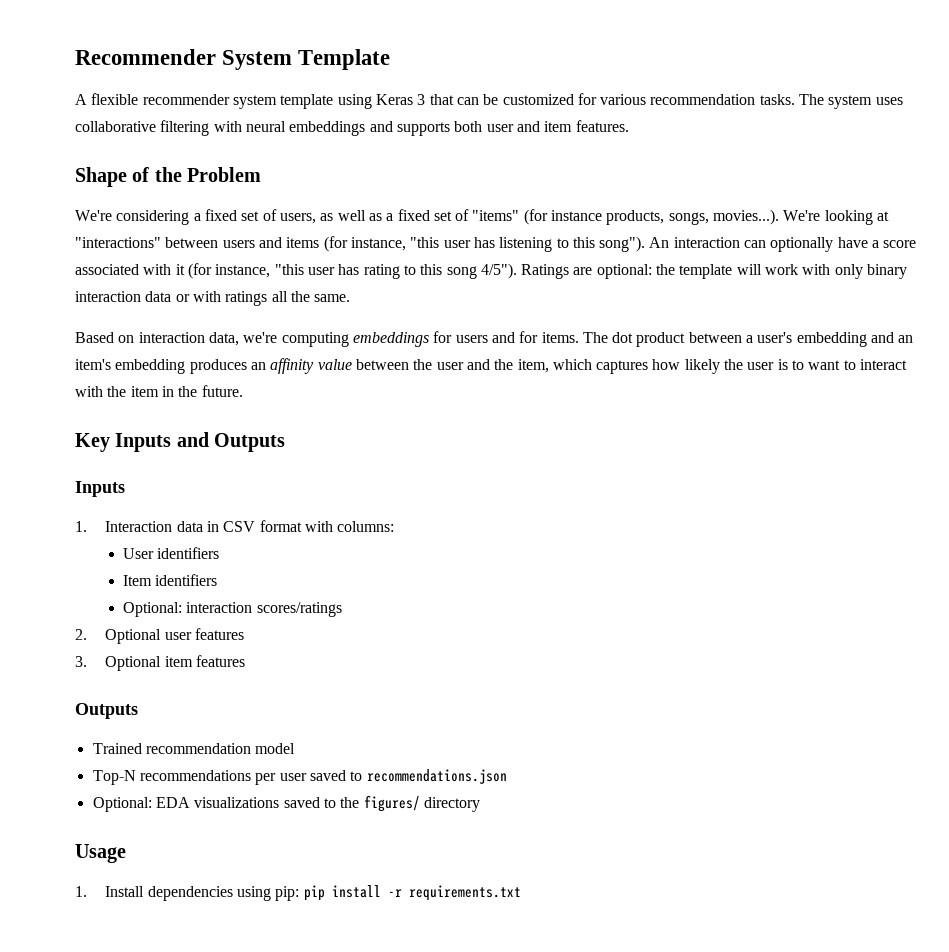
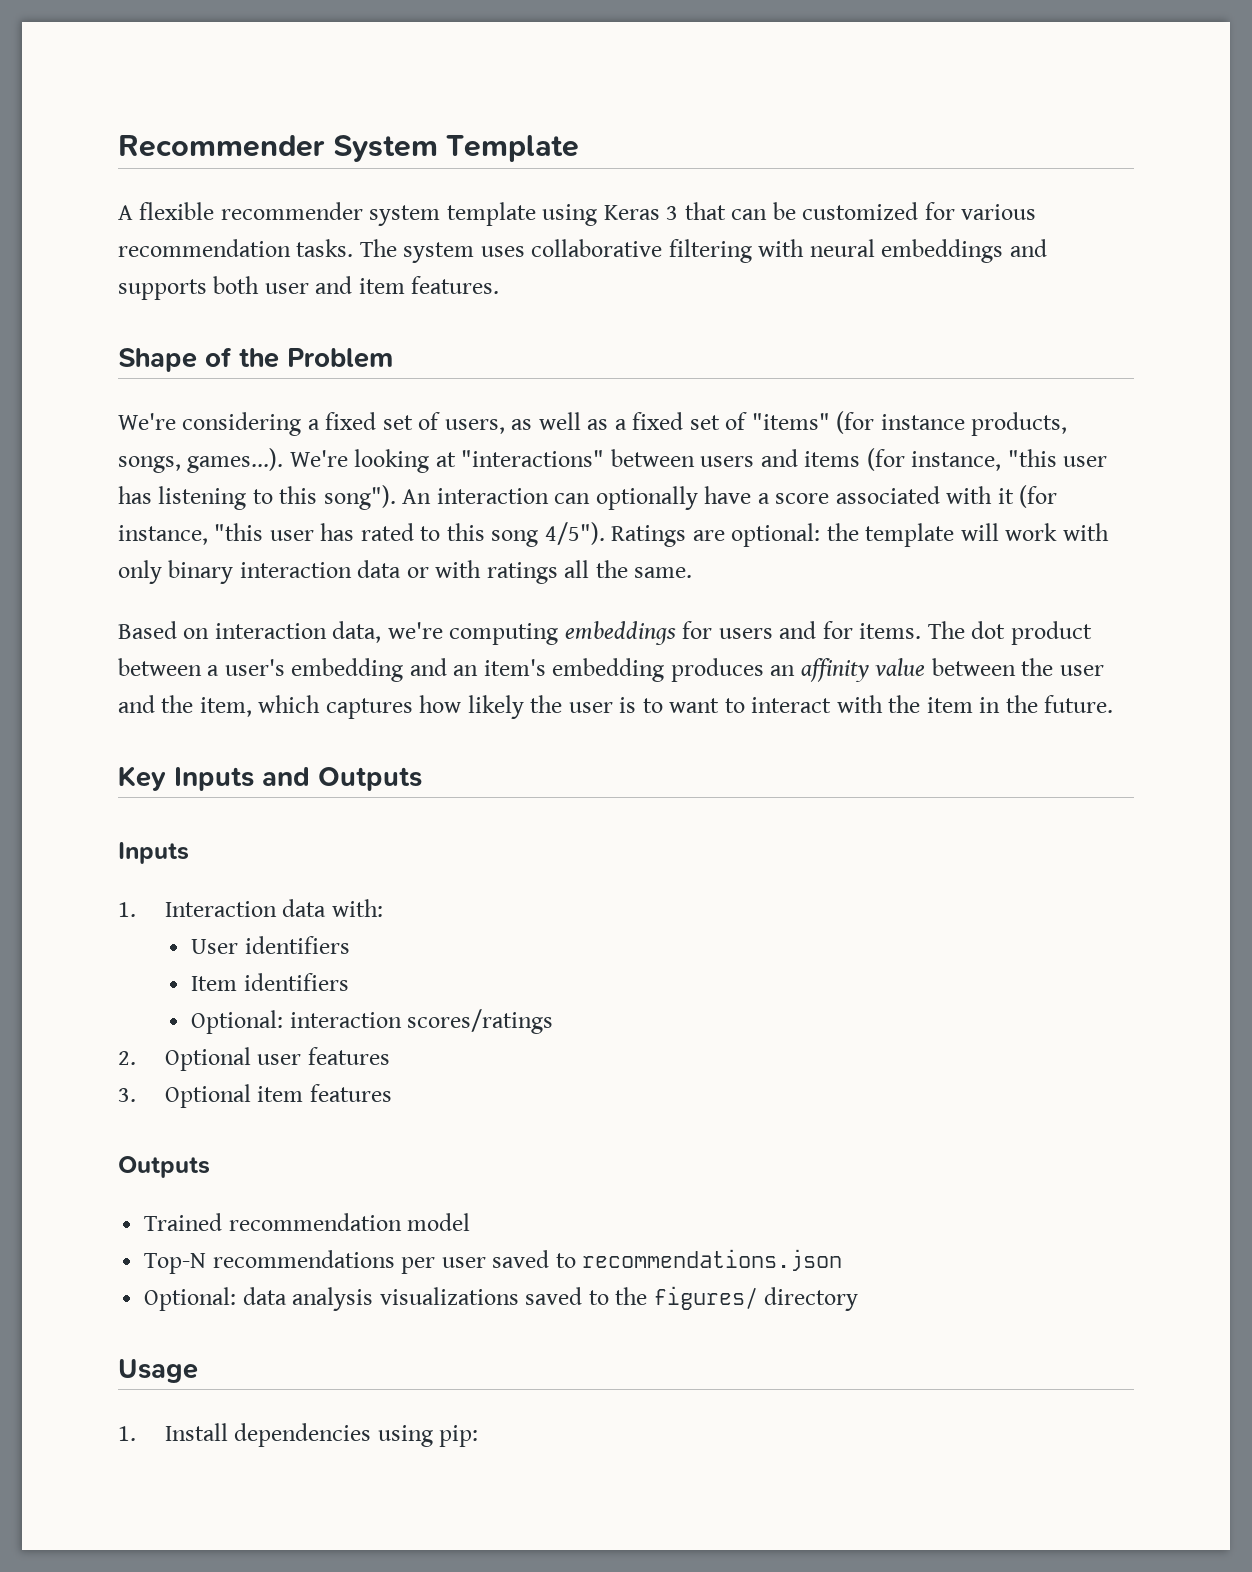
[713,209,780,225] movies...). -> [187,448,284,473] games...).
[363,264,400,279] rating -> [360,523,414,541] rated
[206,520,395,532] in CSV format with columns: -> [331,899,383,917] with:
[155,797,190,808] EDA -> [242,1287,374,1311] data analysis
[303,885,521,901] pip install -r requirements.txt -> (479, 1436) none

